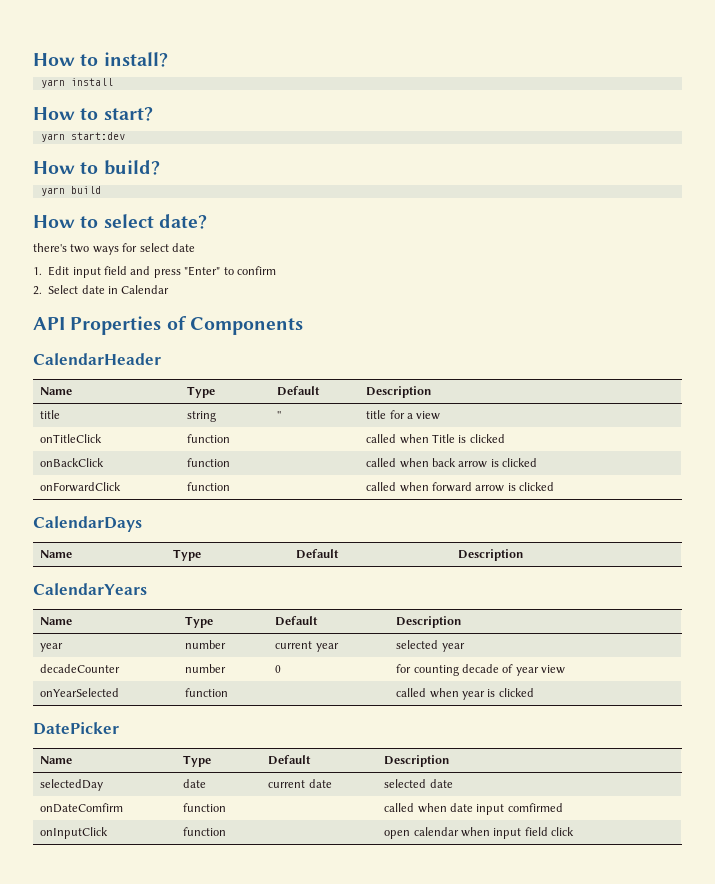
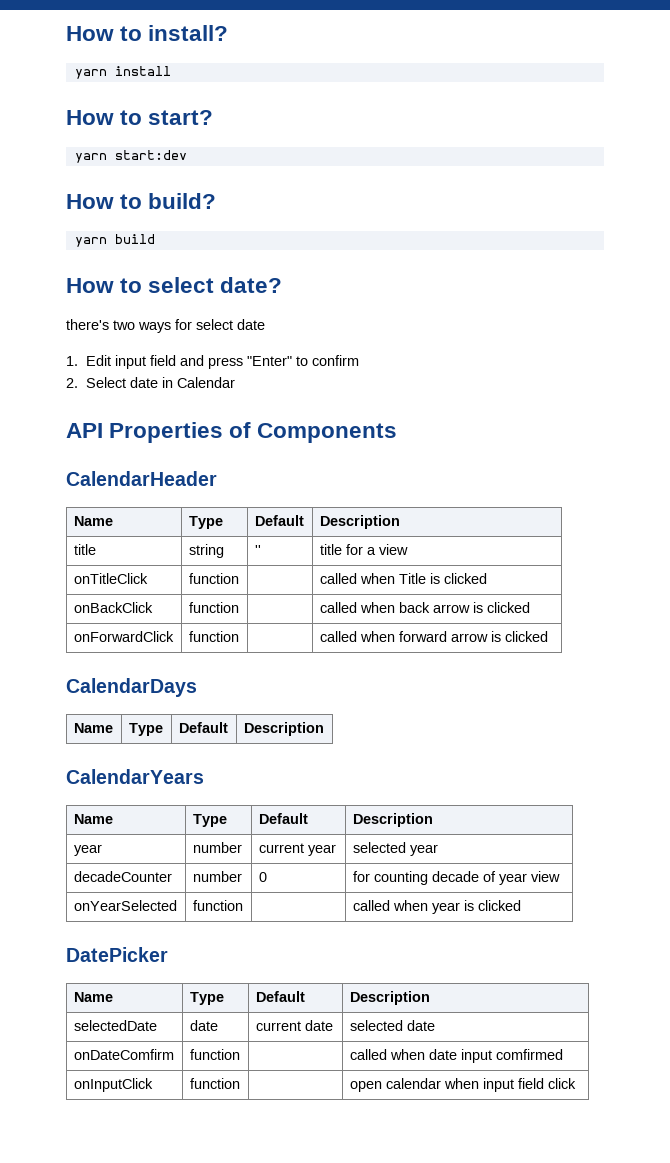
[40,779,104,791] selectedDay -> [73,1020,157,1031] selectedDate

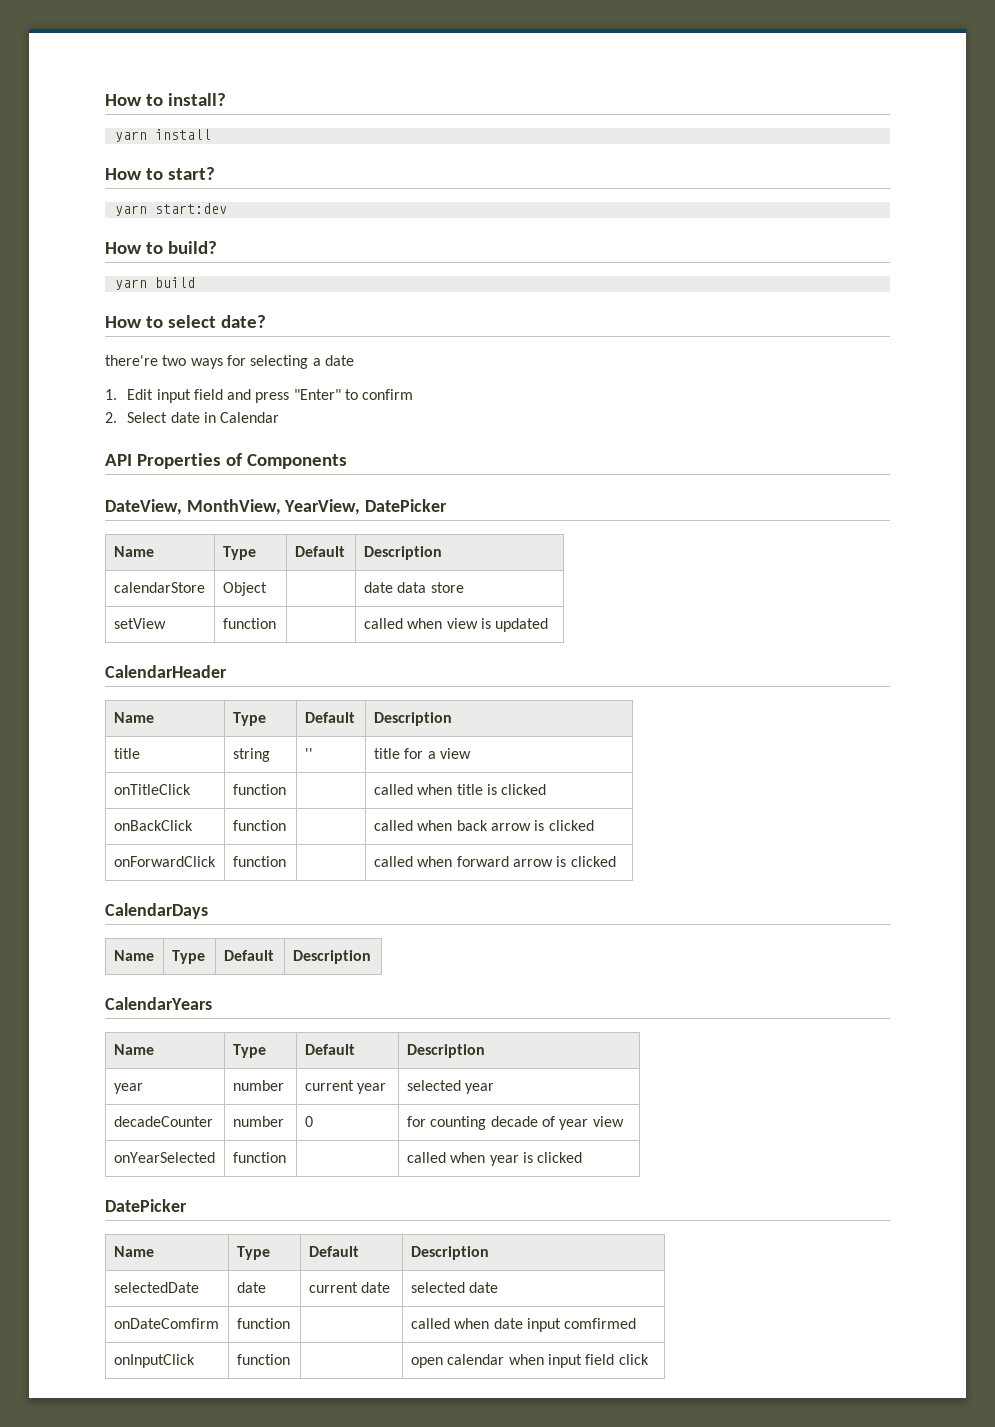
[66,319,109,330] there's -> [105,355,158,366] there're
[196,319,233,330] select -> [250,355,321,369] selecting a
(398, 433) none -> [105,499,448,515] [113,546,154,557] [222,546,256,560] [294,546,345,557] [363,546,442,560] [113,582,205,593] [222,582,267,596] [363,582,464,593] [113,618,166,629] [222,618,276,629] [363,618,549,632] // DateView, MonthView, YearView, DatePicker // Name | Type | Default | Description // calendarStore | Object | | date data store // setView | function | | called when view is updated
[398,573,426,584] Title -> [456,784,483,795] title

